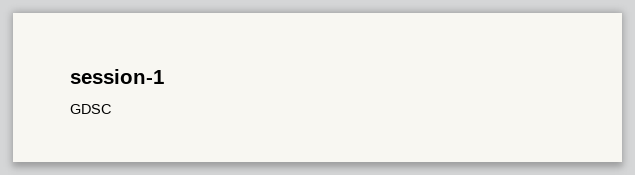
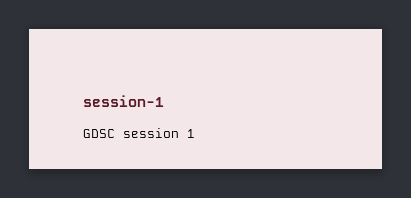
(111, 109) none -> [123,128,195,138] session 1

